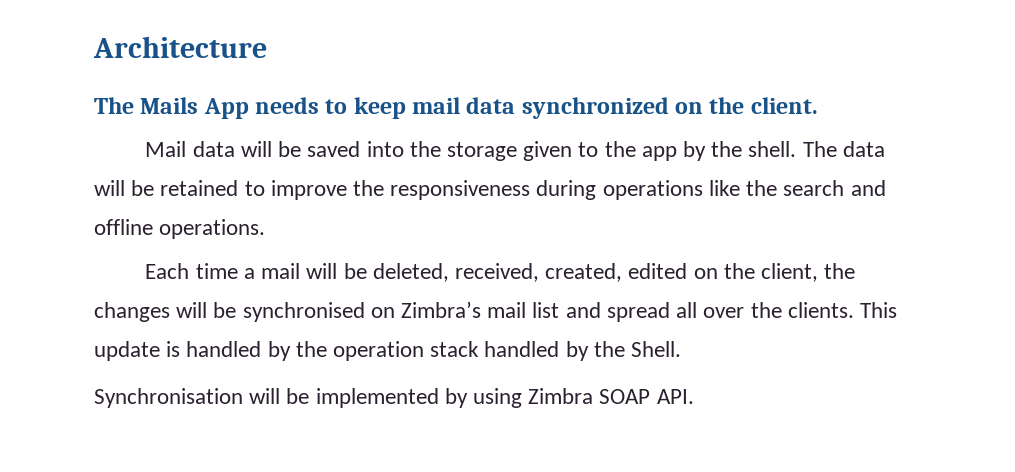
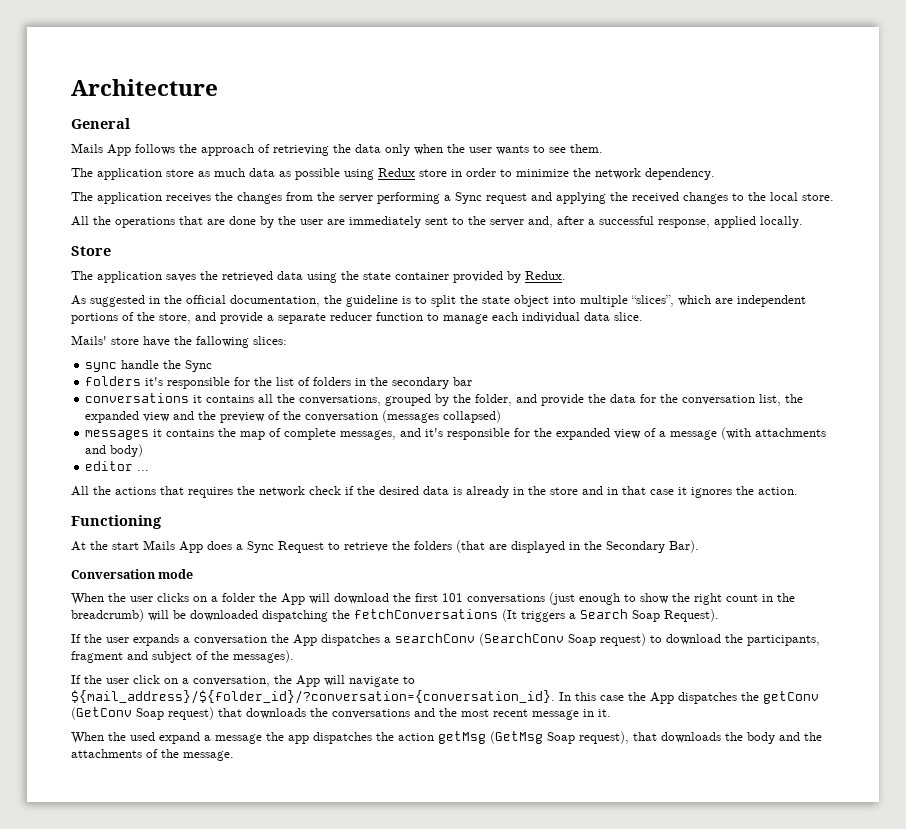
[94,97,818,119] [145,141,885,161] [94,180,886,200] [94,219,266,239] [145,263,856,282] [94,301,897,322] [94,341,682,361] [94,388,694,408] The Mails App needs to keep mail data synchronized on the client. // Mail data will be saved into the storage given to the app by the shell. The data will be retained to improve the responsiveness during operations like the search and offline operations. // Each time a mail will be deleted, received, created, edited on the client, the changes will be synchronised on Zimbra’s mail list and spread all over the clients. This update is handled by the operation stack handled by the Shell. // Synchronisation will be implemented by using Zimbra SOAP API. -> [71,118,130,129] [71,143,603,156] [71,168,715,180] [71,192,834,204] [71,216,803,228] [71,246,111,256] [71,271,566,283] [71,295,806,307] [71,312,643,324] [71,335,287,348] [85,360,213,372] [85,376,473,389] [85,393,804,406] [85,410,502,423] [85,427,827,440] [85,444,144,457] [85,461,150,471] [71,486,798,498] [71,515,162,529] [71,540,699,553] [71,569,194,579] [71,592,795,605] [71,609,719,622] [71,633,820,646] [71,650,294,663] [71,675,415,687] [71,690,819,704] [71,707,611,720] [71,731,822,744] [71,749,234,761] General // Mails App follows the approach of retrieving the data only when the user wants to see them. // The application store as much data as possible using Redux store in order to minimize the network dependency. // The application receives the changes from the server performing a Sync request and applying the received changes to the local store. // All the operations that are done by the user are immediately sent to the server and, after a successful response, applied locally. // Store // The application saves the retrieved data using the state container provided by Redux. // As suggested in the official documentation, the guideline is to split the state object into multiple “slices”, which are independent portions of the store, and provide a separate reducer function to manage each individual data slice. // Mails' store have the fallowing slices: // sync handle the Sync // folders it's responsible for the list of folders in the secondary bar // conversations it contains all the conversations, grouped by the folder, and provide the data for the conversation list, the expanded view and the preview of the conversation (messages collapsed) // messages it contains the map of complete messages, and it's responsible for the expanded view of a message (with attachments and body) // editor ... // All the actions that requires the network check if the desired data is already in the store and in that case it ignores the action. // Functioning // At the start Mails App does a Sync Request to retrieve the folders (that are displayed in the Secondary Bar). // Conversation mode // When the user clicks on a folder the App will download the first 101 conversations (just enough to show the right count in the breadcrumb) will be downloaded dispatching the fetchConversations (It triggers a Search Soap Request). // If the user expands a conversation the App dispatches a searchConv (SearchConv Soap request) to download the participants, fragment and subject of the messages). // If the user click on a conversation, the App will navigate to ${mail_address}/${folder_id}/?conversation={conversation_id}. In this case the App dispatches the getConv (GetConv Soap request) that downloads the conversations and the most recent message in it. // When the used expand a message the app dispatches the action getMsg (GetMsg Soap request), that downloads the body and the attachments of the message.

